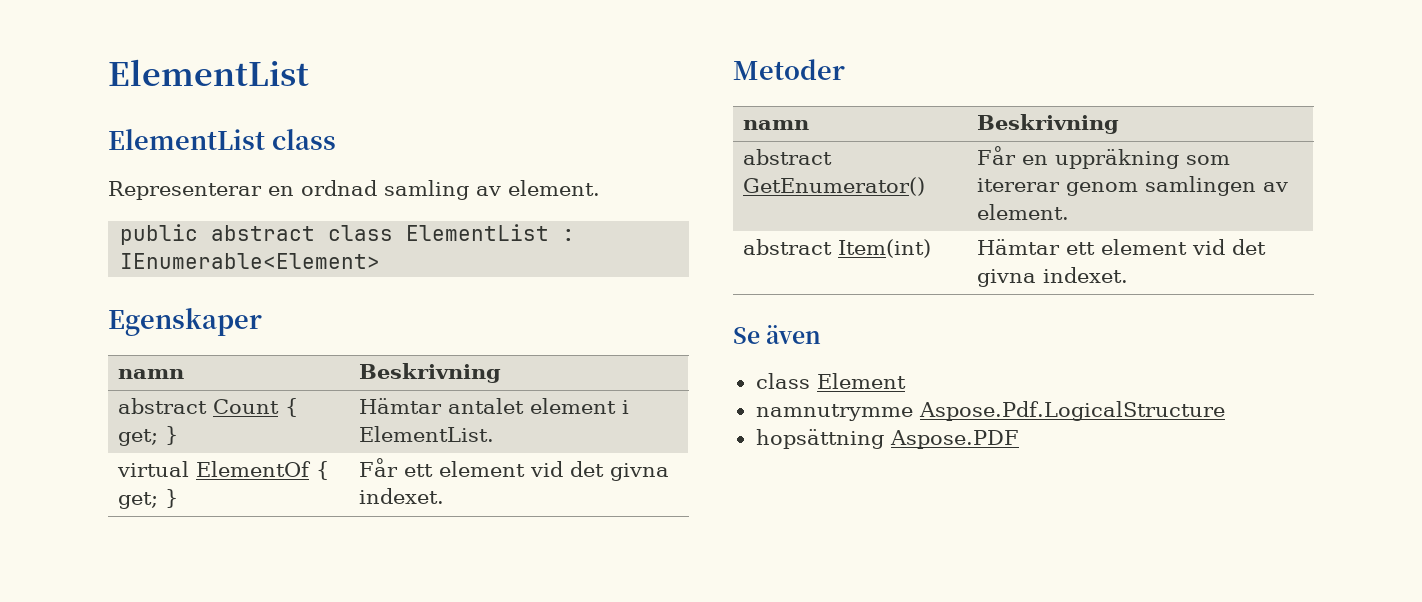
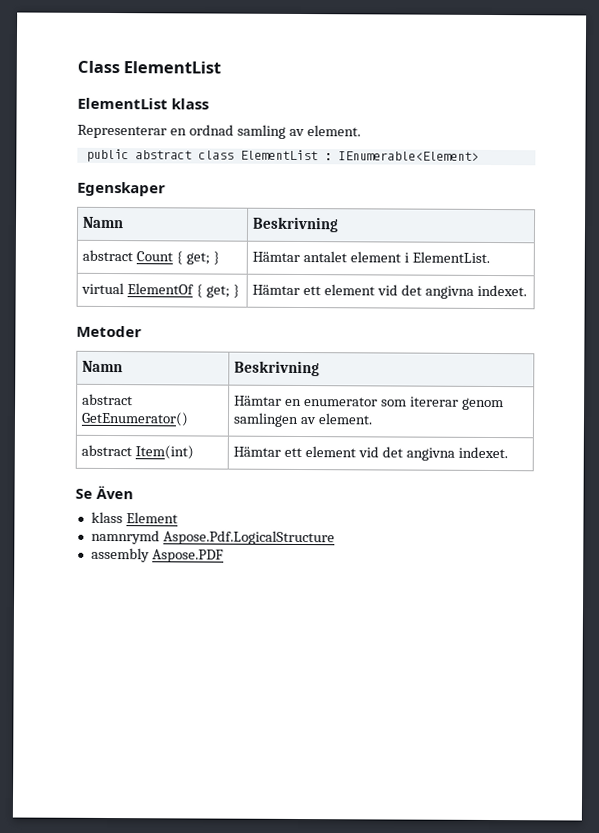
(108, 72) none -> [77,60,120,74] Class
[271,129,336,150] class -> [171,98,210,110] klass
[117,369,184,379] namn -> [82,216,125,229] Namn
[358,458,669,481] Får ett element vid det givna -> [252,284,474,299] Hämtar ett element vid det angivna
[742,120,809,130] namn -> [82,360,124,373] Namn
[976,146,1179,169] Får en uppräkning -> [234,395,378,407] Hämtar en enumerator
[976,269,1036,287] givna -> [405,447,455,461] angivna
[766,325,822,344] [755,373,810,389] även // class -> [96,485,134,500] [90,511,123,524] Även // klass
[755,404,913,421] namnutrymme -> [90,529,160,545] namnrymd
[755,429,884,449] hopsättning -> [90,547,150,563] assembly

